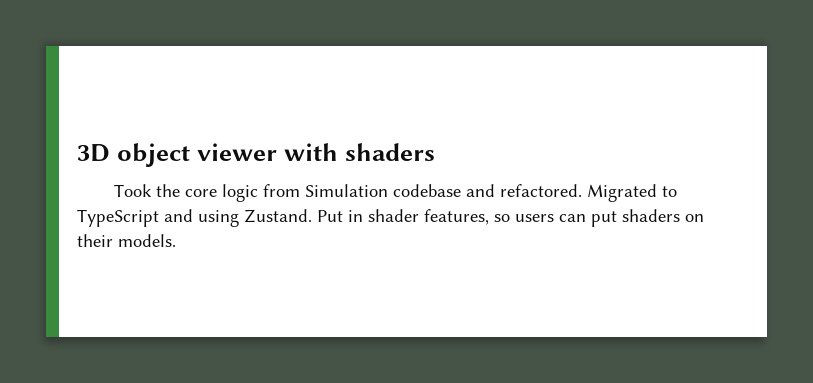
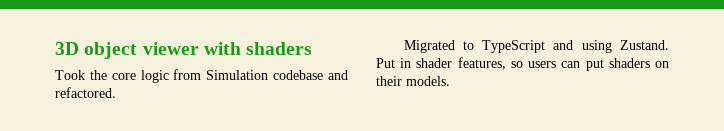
(582, 190) none -> (116, 92) //

